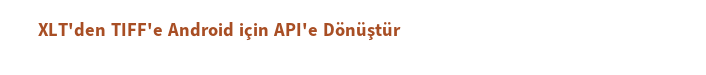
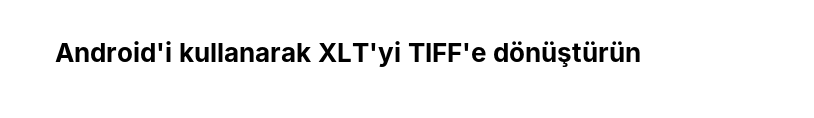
[38,22,401,41] XLT'den TIFF'e Android için API'e Dönüştür -> [55,41,642,67] Android'i kullanarak XLT'yi TIFF'e dönüştürün

